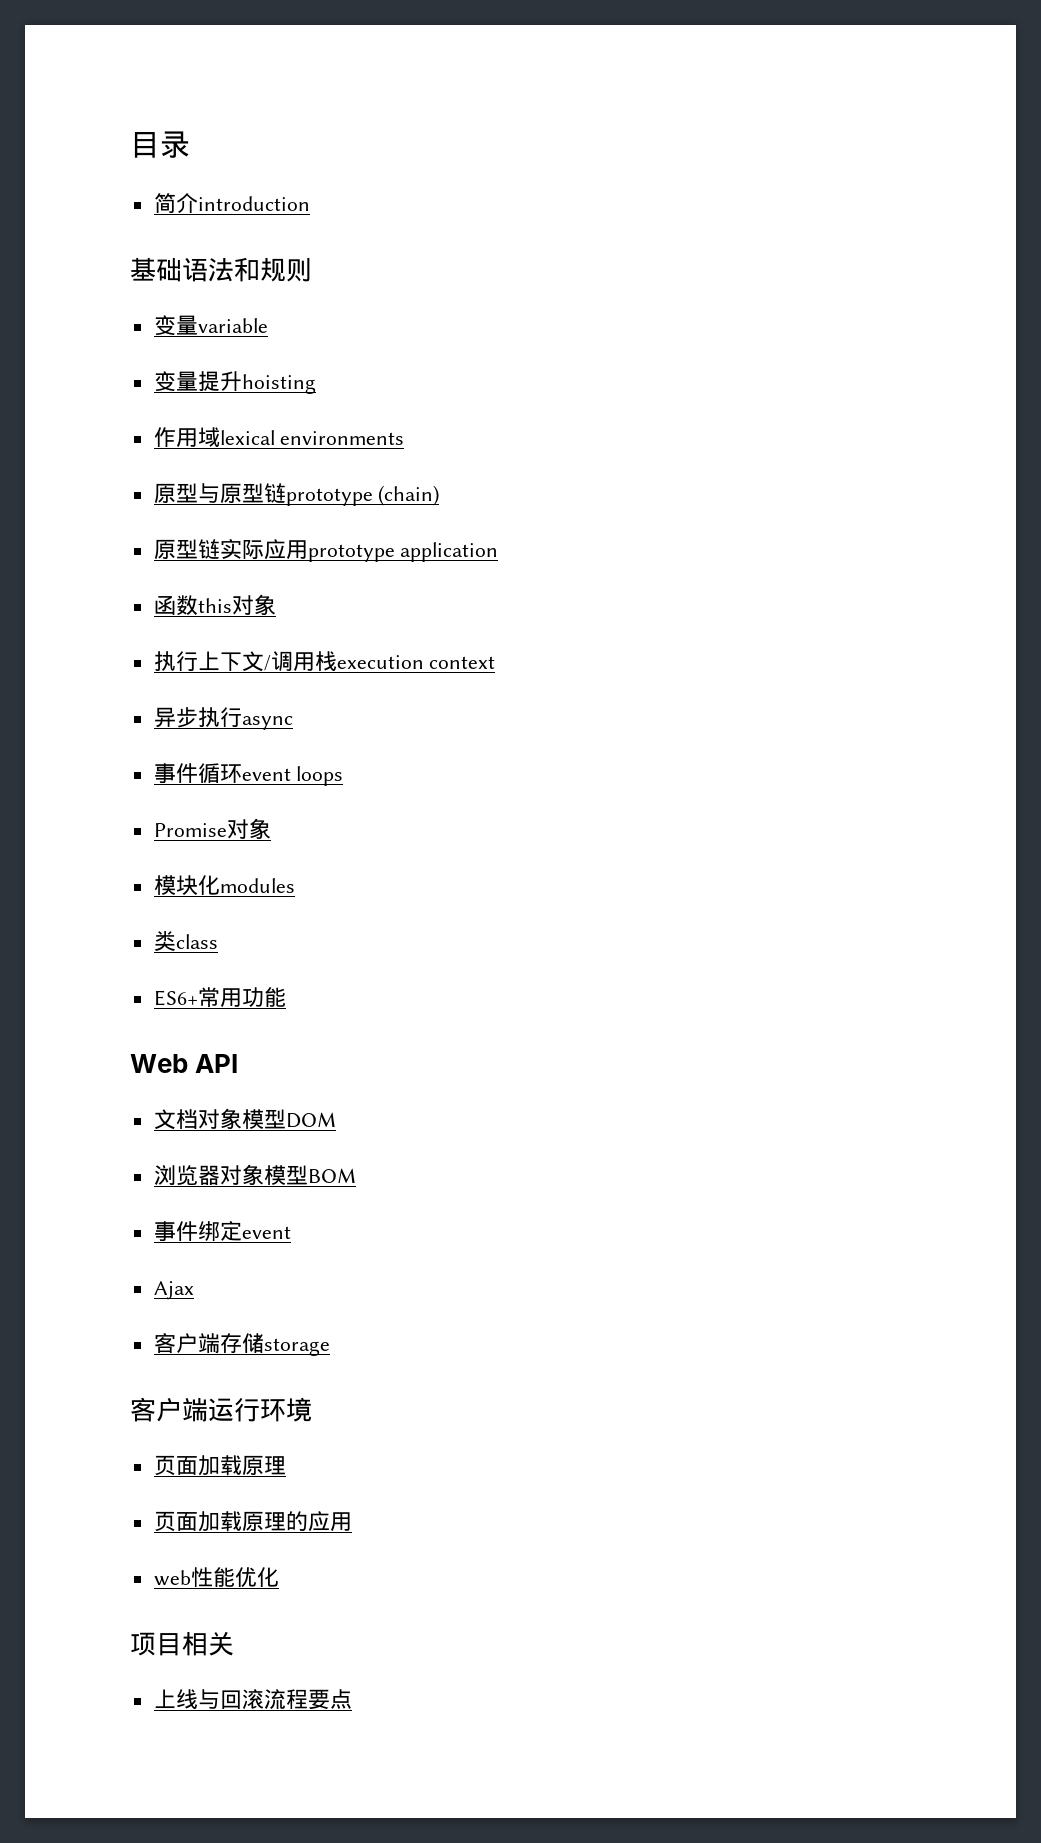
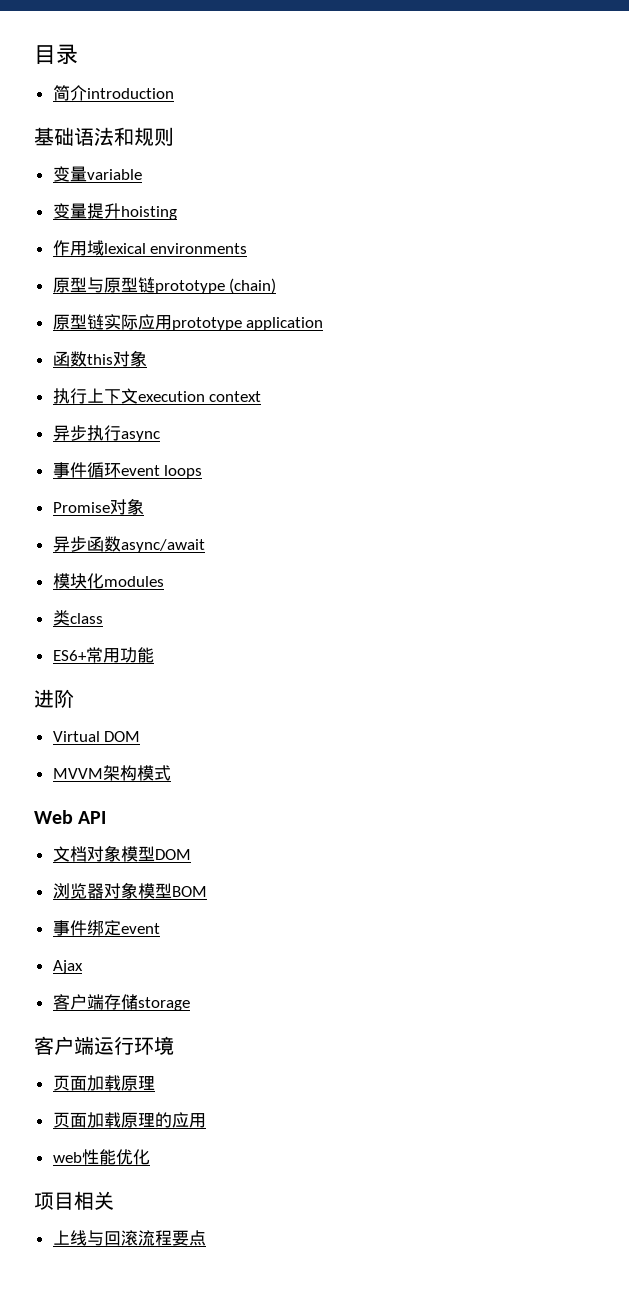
[263,651,337,672] /调用栈 -> (138, 396) none
(271, 828) none -> [52,536,205,553] // 异步函数async/await
(286, 997) none -> [34,689,74,708] [52,731,141,742] [52,765,171,781] // 进阶 // Virtual DOM // MVVM架构模式

